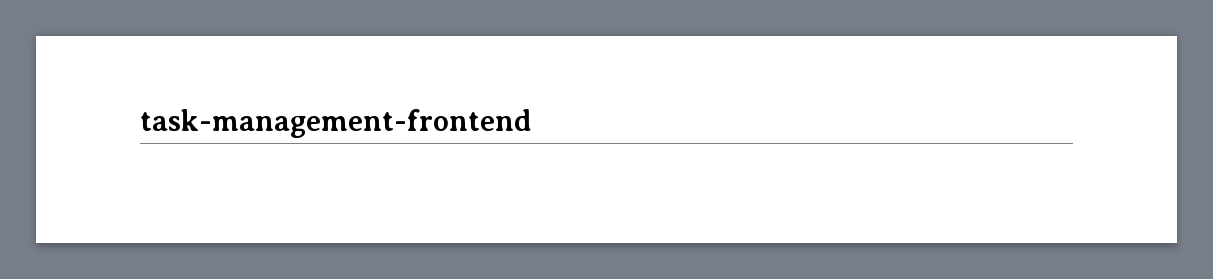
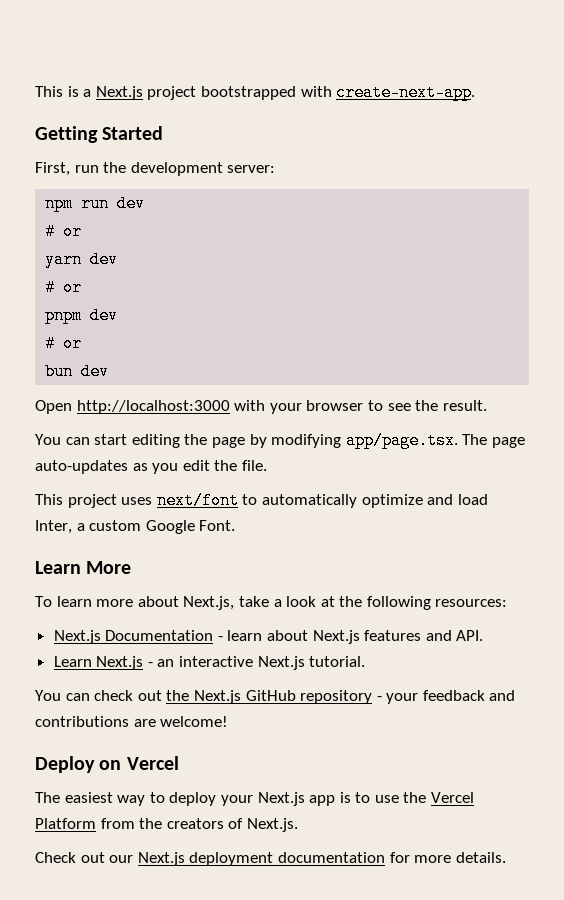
[140,109,532,138] task-management-frontend -> [35,84,476,101] [35,126,164,143] [35,162,276,176] [45,195,146,212] [45,223,83,240] [45,251,119,268] [45,279,83,296] [45,307,119,324] [45,335,83,352] [45,363,110,380] [35,400,487,414] [35,432,525,449] [35,460,267,474] [35,492,488,509] [35,520,236,534] [35,561,132,574] [35,596,508,610] [53,630,484,644] [53,656,366,670] [35,690,516,704] [35,716,229,727] [35,756,179,773] [35,792,475,806] [35,818,298,832] [35,852,506,866] This is a Next.js project bootstrapped with create-next-app. // Getting Started // First, run the development server: // npm run dev // # or // yarn dev // # or // pnpm dev // # or // bun dev // Open http://localhost:3000 with your browser to see the result. // You can start editing the page by modifying app/page.tsx. The page auto-updates as you edit the file. // This project uses next/font to automatically optimize and load Inter, a custom Google Font. // Learn More // To learn more about Next.js, take a look at the following resources: // Next.js Documentation - learn about Next.js features and API. // Learn Next.js - an interactive Next.js tutorial. // You can check out the Next.js GitHub repository - your feedback and contributions are welcome! // Deploy on Vercel // The easiest way to deploy your Next.js app is to use the Vercel Platform from the creators of Next.js. // Check out our Next.js deployment documentation for more details.

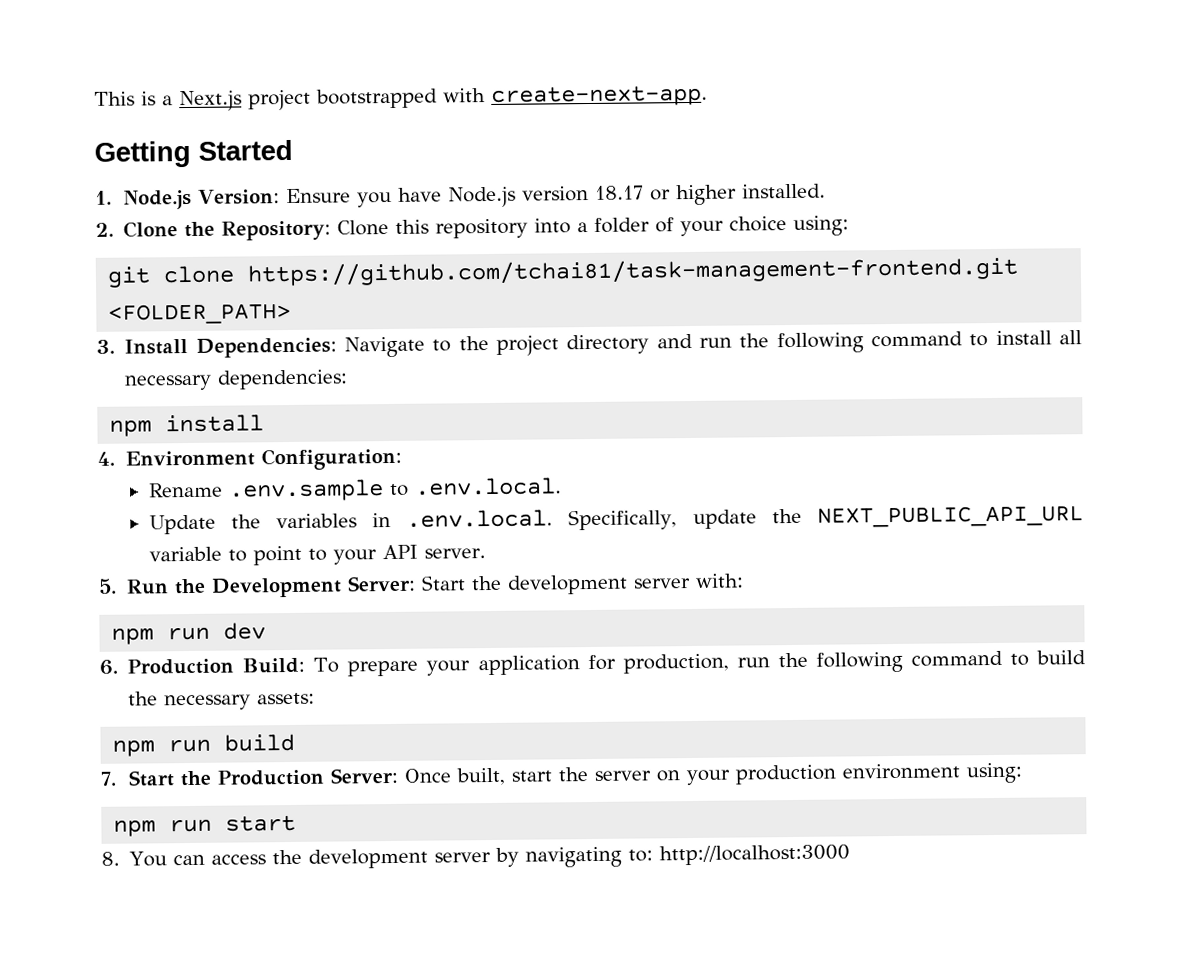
[35,162,276,176] [45,195,146,212] [45,223,83,240] [45,251,119,268] [45,279,83,296] [45,307,119,324] [45,335,83,352] [45,363,110,380] [35,400,487,414] [35,432,525,449] [35,460,267,474] [35,492,488,509] [35,520,236,534] [35,561,132,574] [35,596,508,610] [53,630,484,644] [53,656,366,670] [35,690,516,704] [35,716,229,727] [35,756,179,773] [35,792,475,806] [35,818,298,832] [35,852,506,866] First, run the development server: // npm run dev // # or // yarn dev // # or // pnpm dev // # or // bun dev // Open http://localhost:3000 with your browser to see the result. // You can start editing the page by modifying app/page.tsx. The page auto-updates as you edit the file. // This project uses next/font to automatically optimize and load Inter, a custom Google Font. // Learn More // To learn more about Next.js, take a look at the following resources: // Next.js Documentation - learn about Next.js features and API. // Learn Next.js - an interactive Next.js tutorial. // You can check out the Next.js GitHub repository - your feedback and contributions are welcome! // Deploy on Vercel // The easiest way to deploy your Next.js app is to use the Vercel Platform from the creators of Next.js. // Check out our Next.js deployment documentation for more details. -> [95,183,826,210] [95,215,850,241] [107,256,1020,288] [108,302,292,325] [96,330,1082,358] [124,369,349,391] [109,414,265,437] [97,447,402,471] [148,477,562,502] [148,505,1084,535] [148,544,486,566] [98,573,744,598] [111,622,267,645] [99,650,1087,677] [128,691,316,711] [112,733,296,757] [100,762,1023,787] [113,814,297,837] [101,844,851,869] 1. Node.js Version: Ensure you have Node.js version 18.17 or higher installed. // 2. Clone the Repository: Clone this repository into a folder of your choice using: // git clone https://github.com/tchai81/task-management-frontend.git <FOLDER_PATH> // 3. Install Dependencies: Navigate to the project directory and run the following command to install all necessary dependencies: // npm install // 4. Environment Configuration: // Rename .env.sample to .env.local. // Update the variables in .env.local. Specifically, update the NEXT_PUBLIC_API_URL variable to point to your API server. // 5. Run the Development Server: Start the development server with: // npm run dev // 6. Production Build: To prepare your application for production, run the following command to build the necessary assets: // npm run build // 7. Start the Production Server: Once built, start the server on your production environment using: // npm run start // 8. You can access the development server by navigating to: http://localhost:3000

